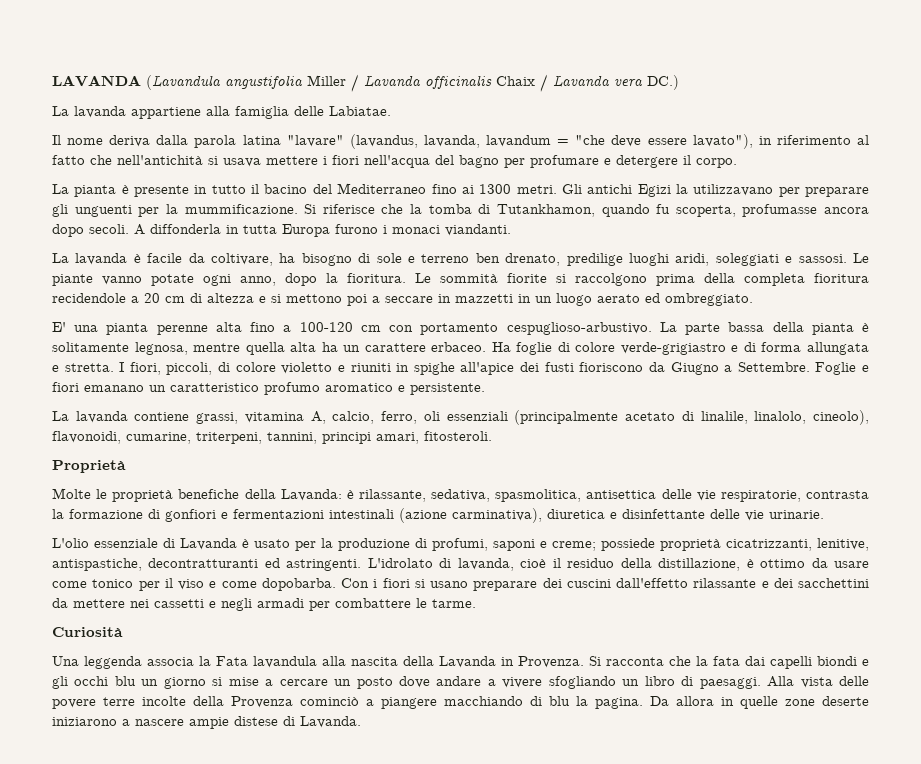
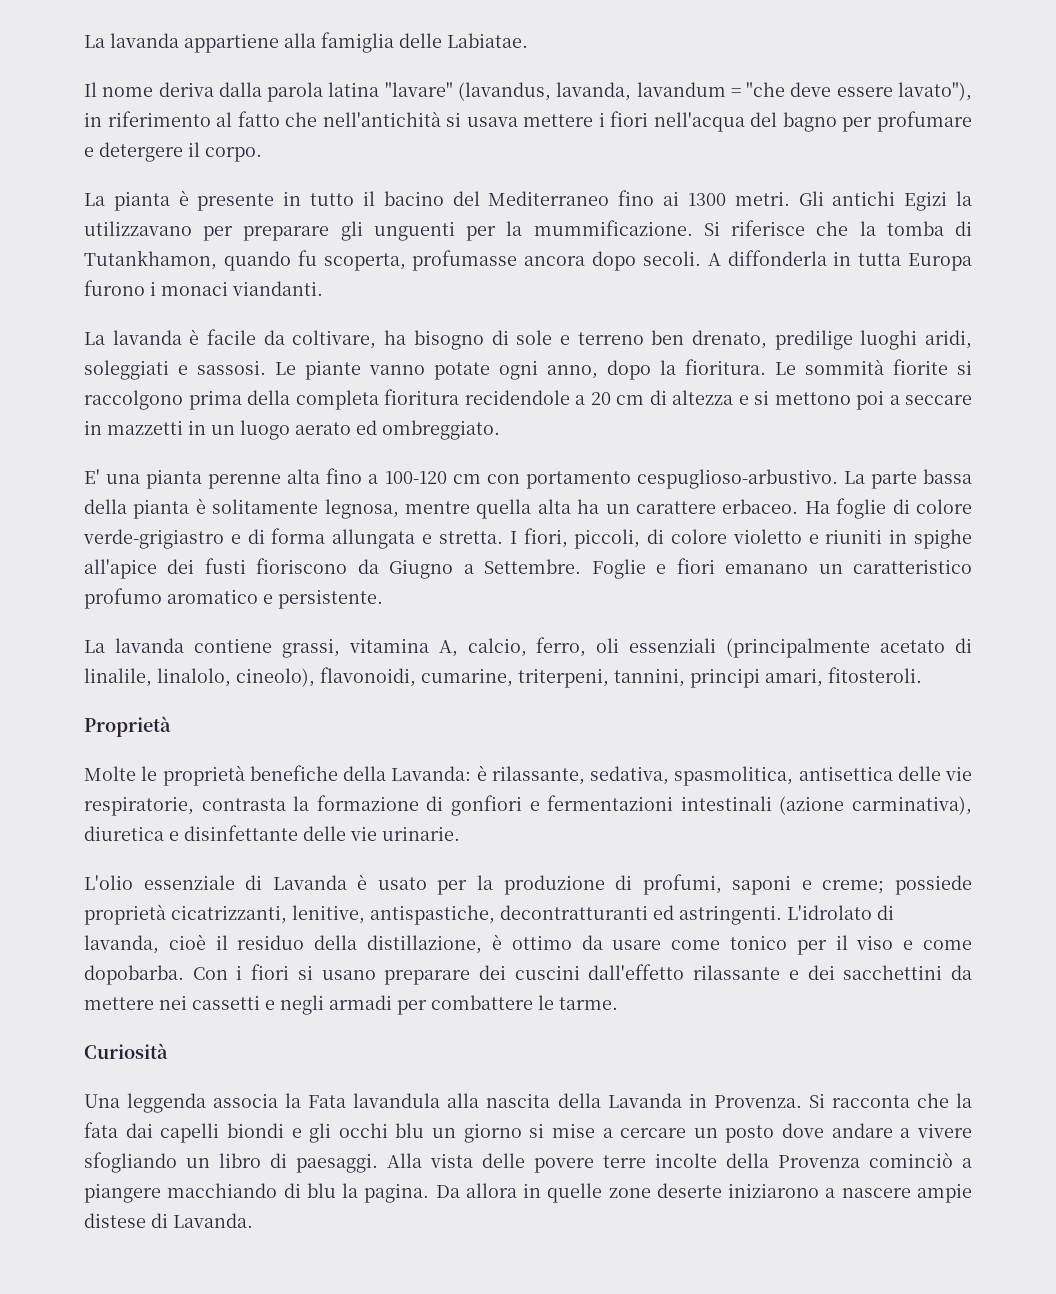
[52,74,679,92] LAVANDA (Lavandula angustifolia Miller / Lavanda officinalis Chaix / Lavanda vera DC.) // -> (84, 41) none

